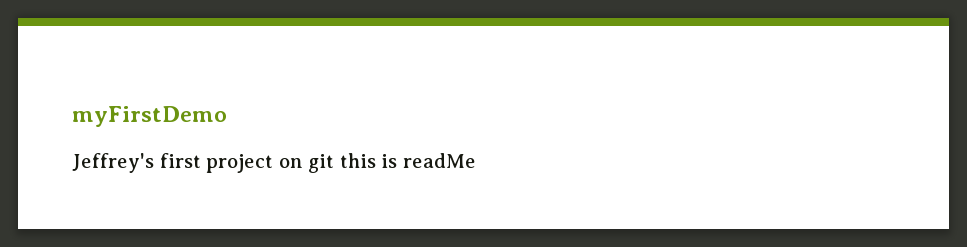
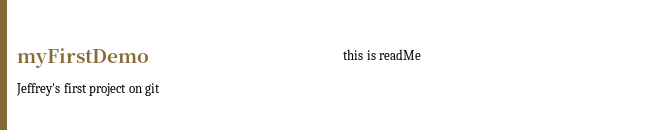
(335, 163) none -> (161, 89) //

